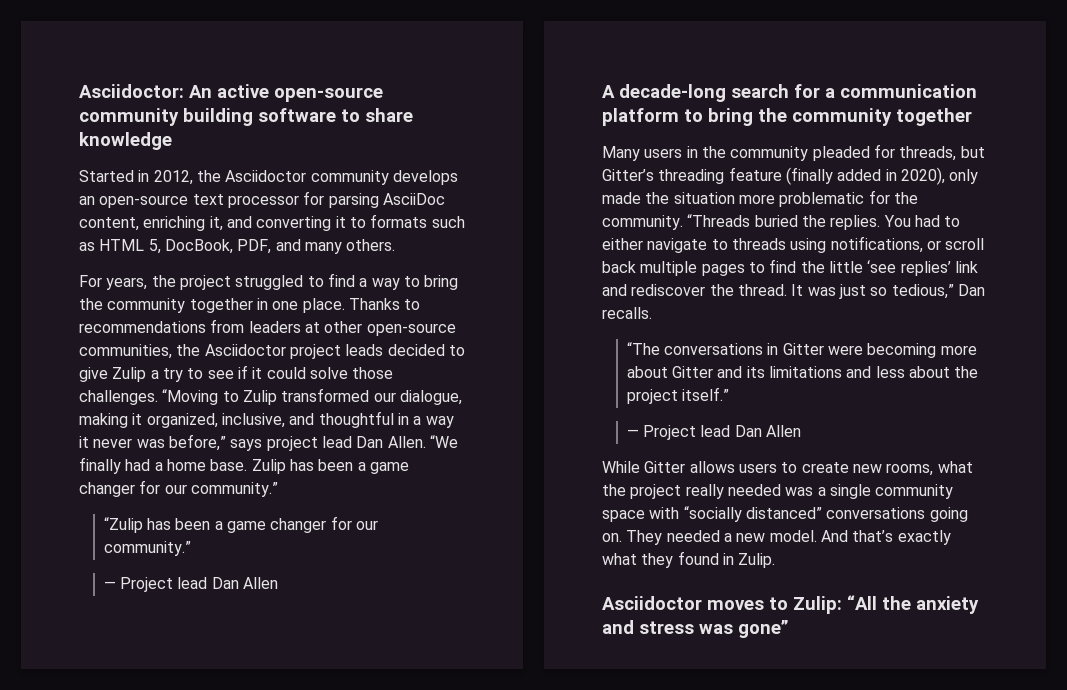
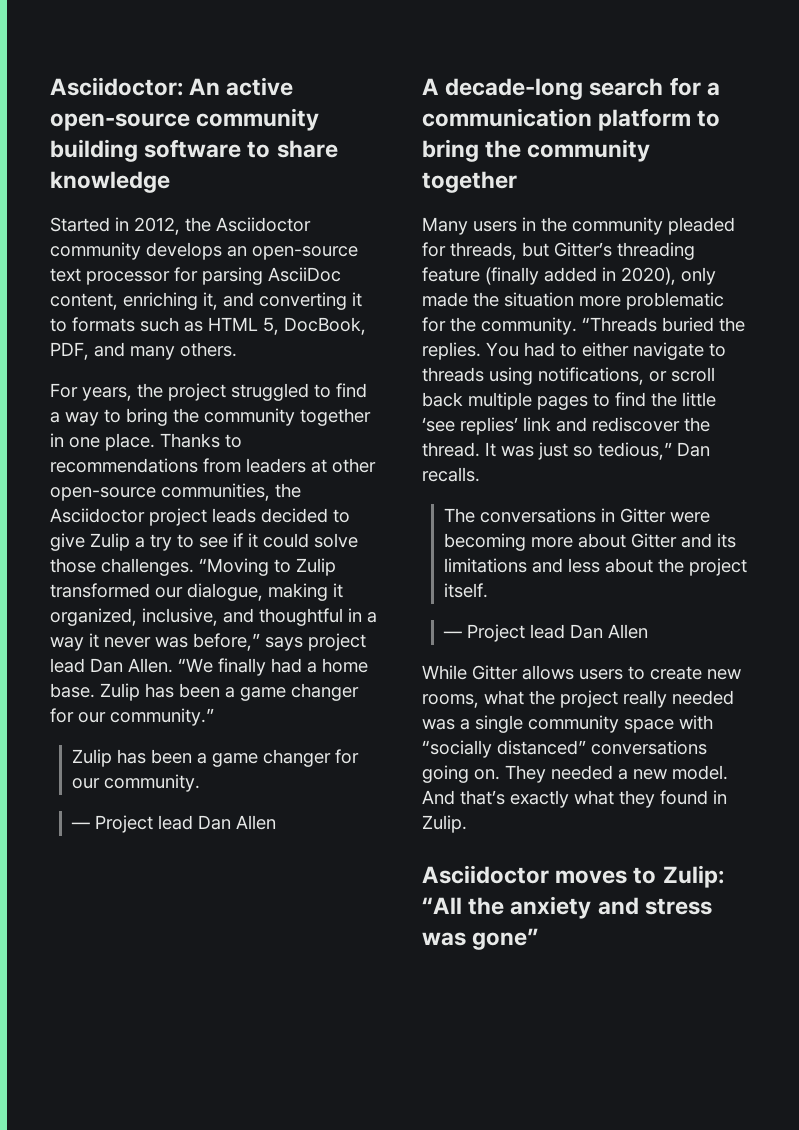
[103,516,378,533] [103,541,191,556] “Zulip has been a game changer for our community.” -> [72,749,360,767] [72,774,201,792] Zulip has been a game changer for our community.
[626,342,660,355] “The -> [444,508,476,523] The
[682,387,730,401] itself.” -> [444,583,489,598] itself.

